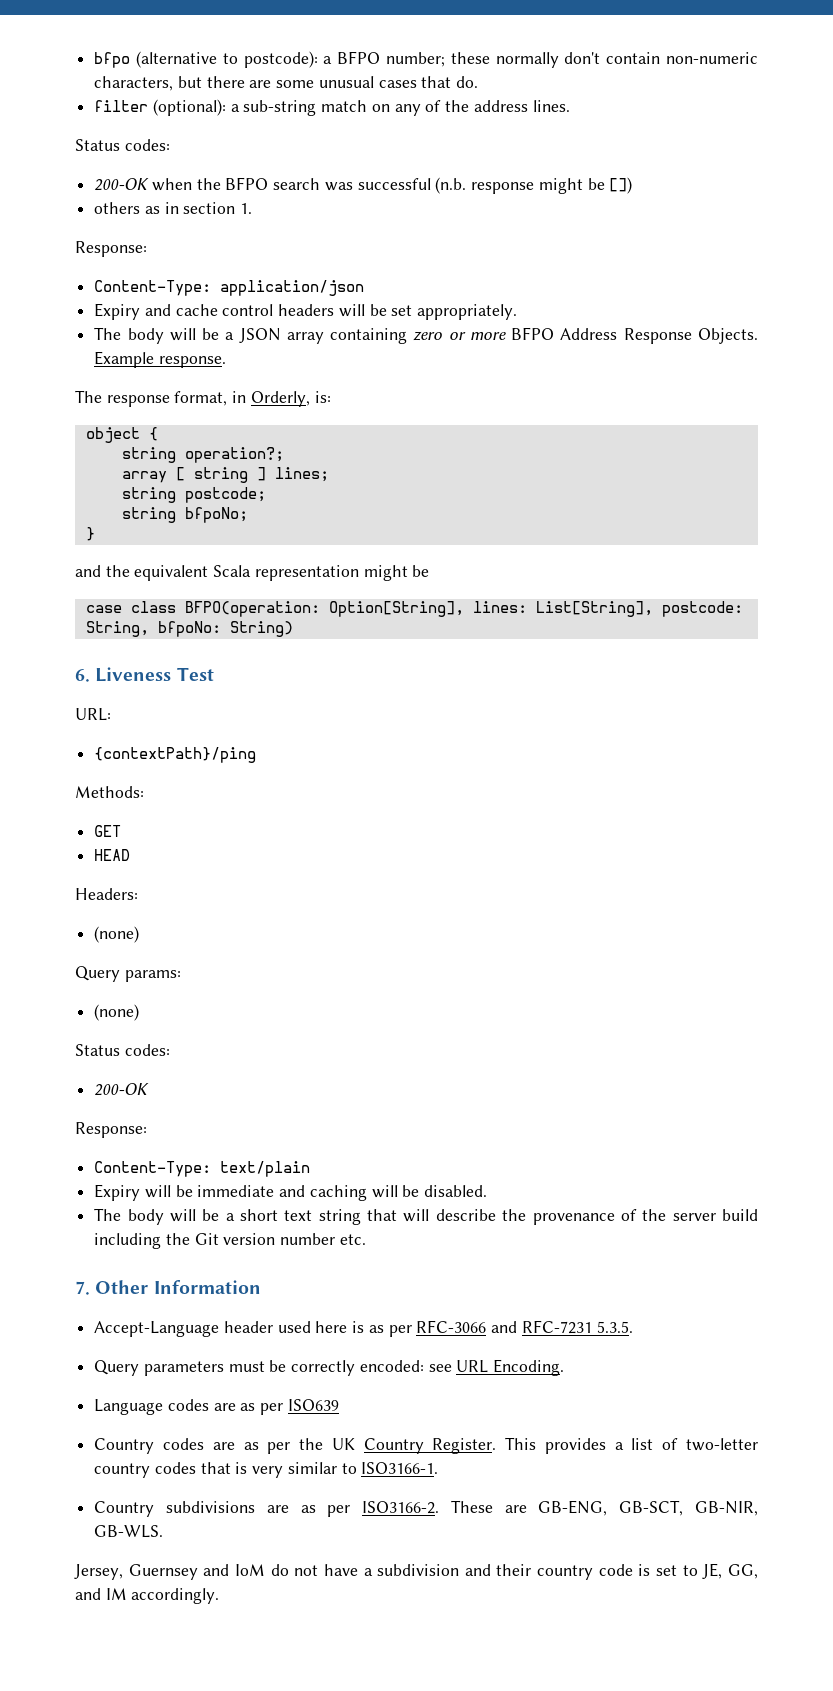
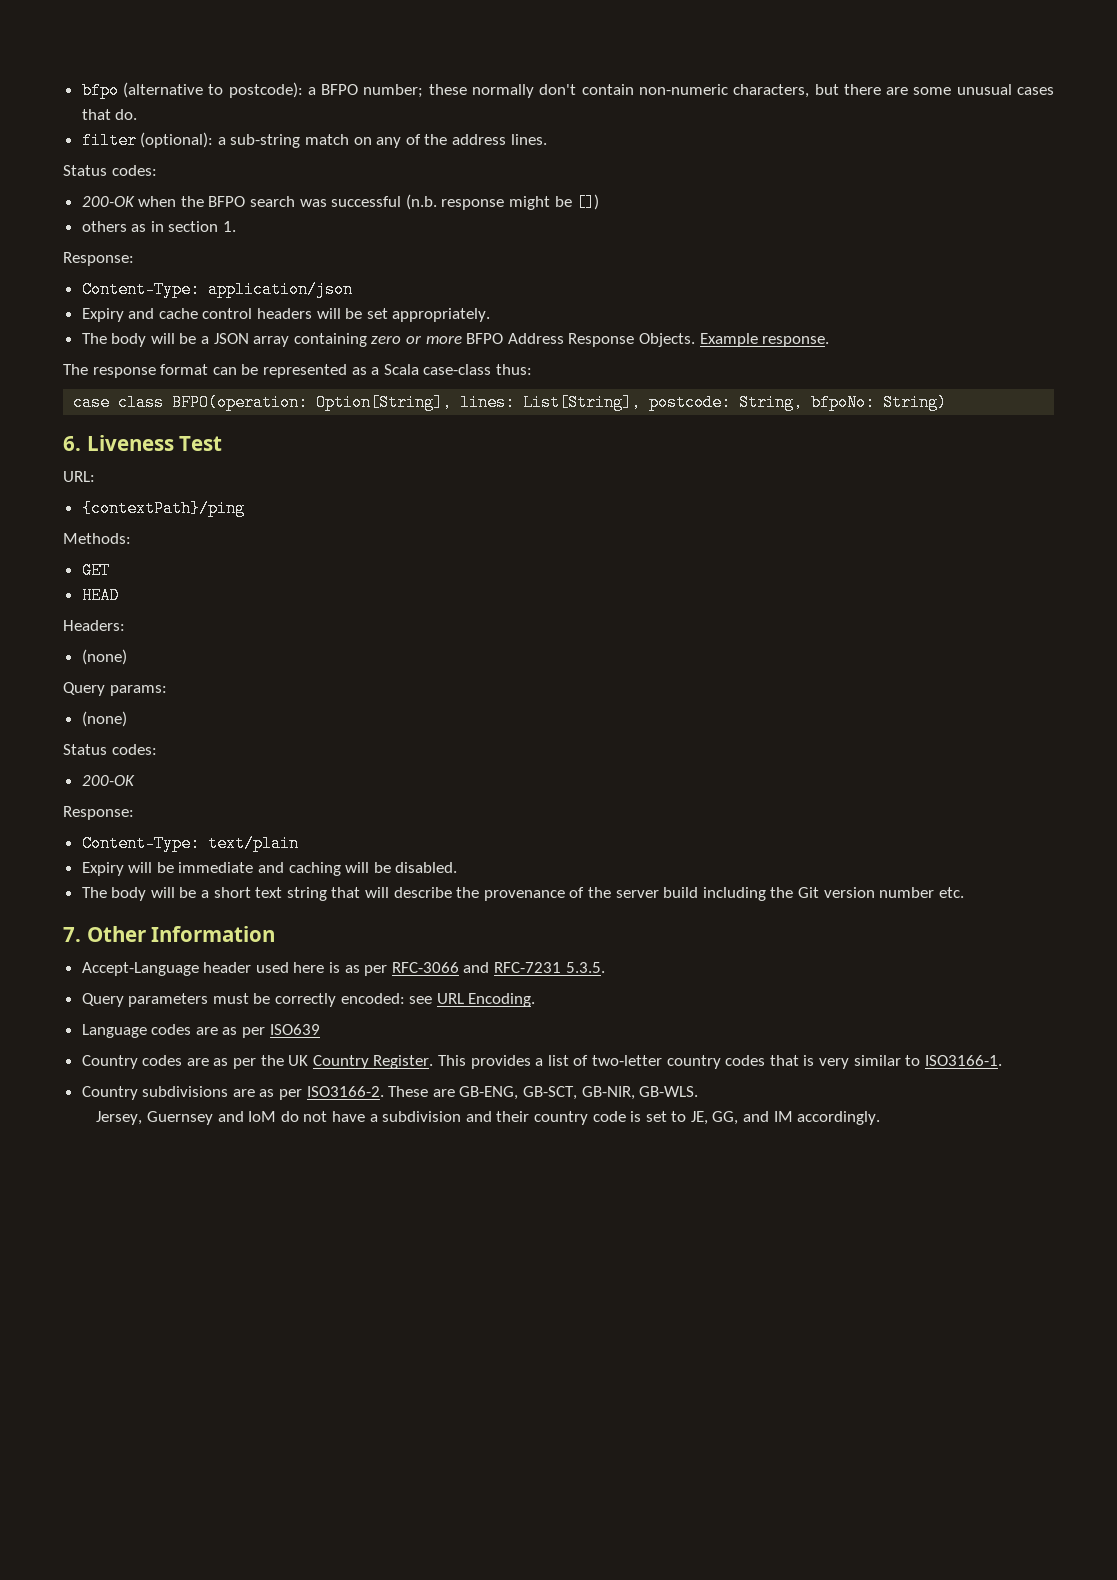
[174,391,331,407] [85,427,158,443] [121,447,284,463] [121,467,329,483] [121,487,266,503] [121,507,248,523] [85,527,95,541] [75,565,430,581] format, in Orderly, is: // object { // string operation?; // array [ string ] lines; // string postcode; // string bfpoNo; // } // and the equivalent Scala representation might be -> [160,364,532,378] format can be represented as a Scala case-class thus:

